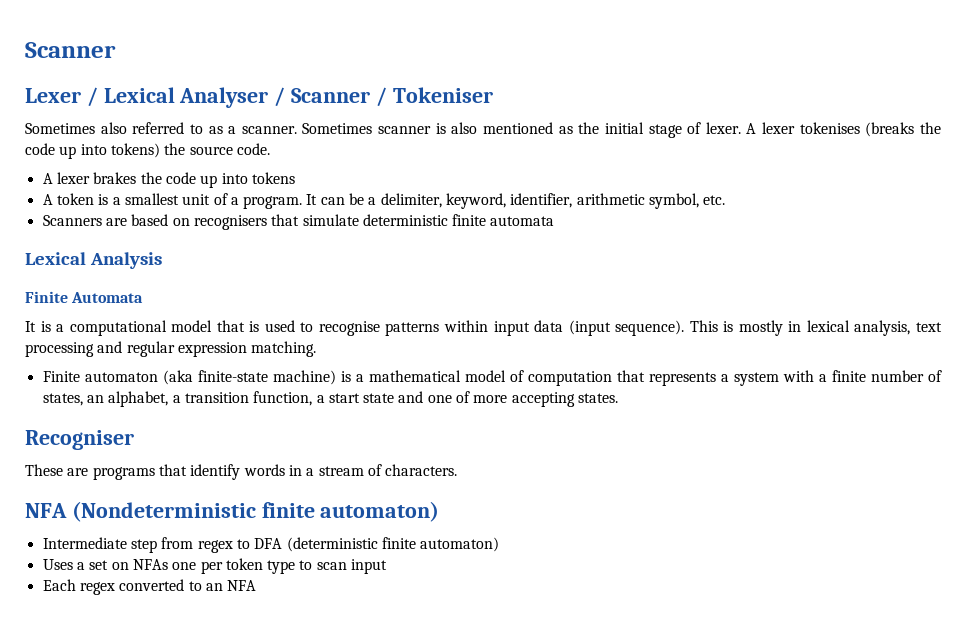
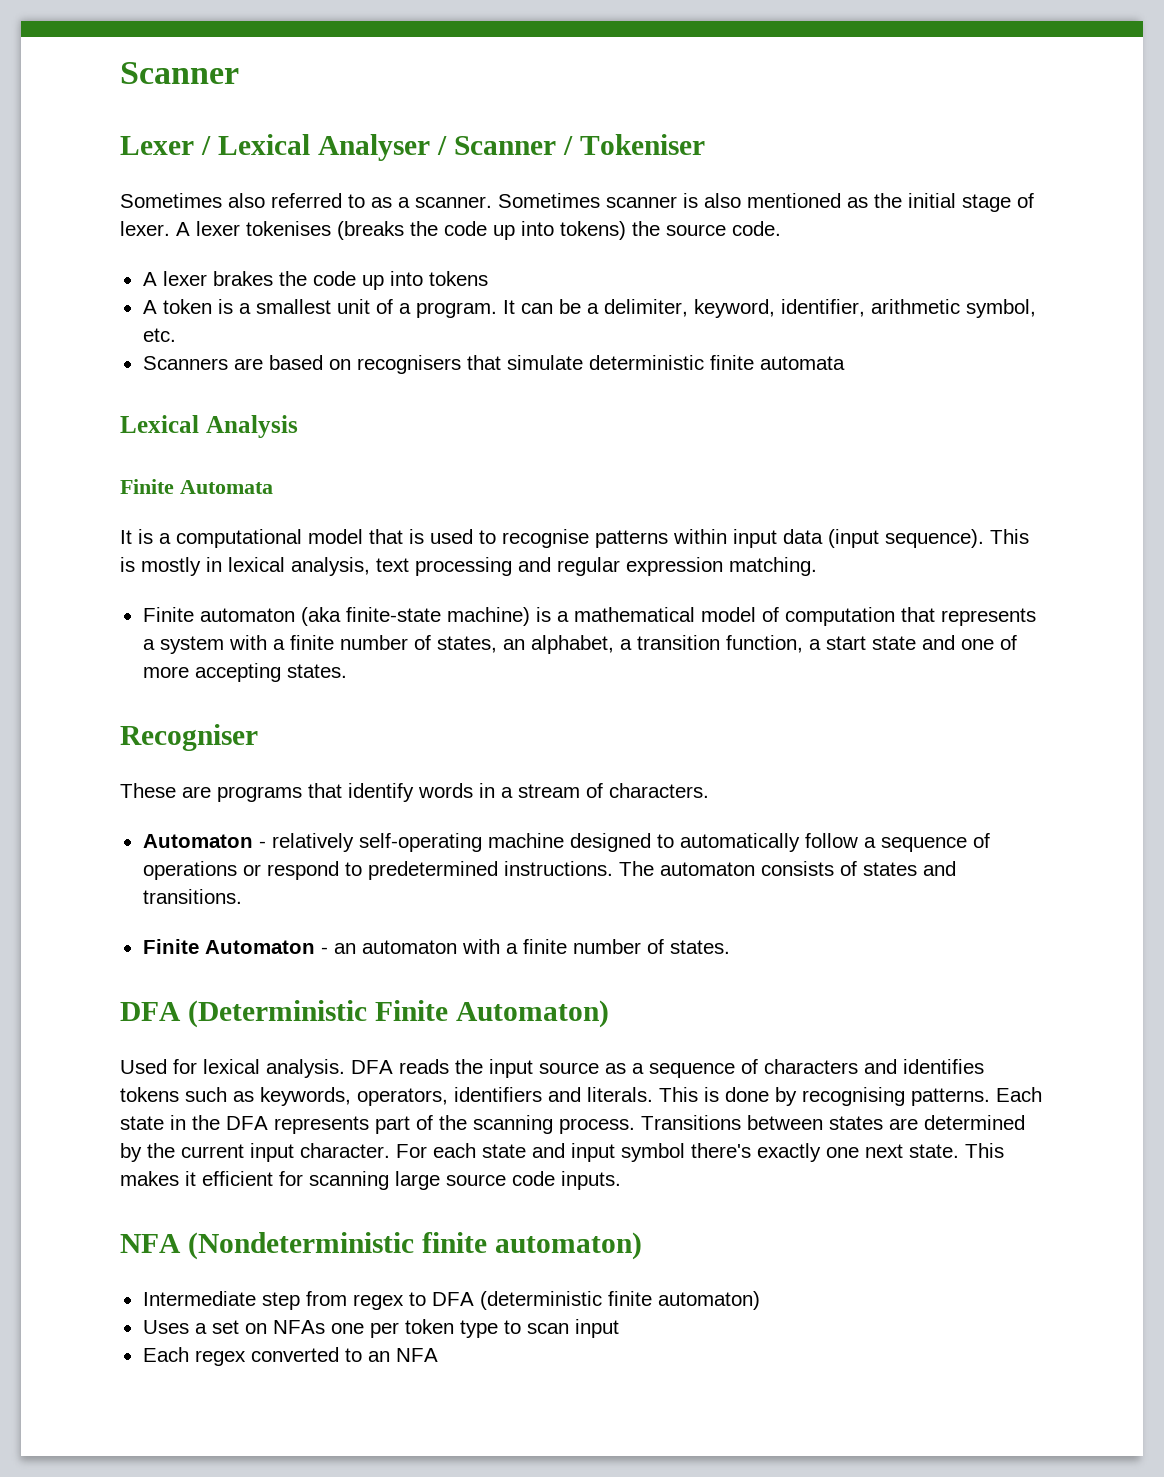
(458, 470) none -> [142,833,990,852] [142,861,956,880] [142,889,242,904] [142,939,730,954] [120,1000,609,1028] [120,1059,984,1078] [120,1087,1042,1106] [120,1115,1025,1134] [120,1143,1004,1162] [120,1171,621,1190] // Automaton - relatively self-operating machine designed to automatically follow a sequence of operations or respond to predetermined instructions. The automaton consists of states and transitions. // Finite Automaton - an automaton with a finite number of states. // DFA (Deterministic Finite Automaton) // Used for lexical analysis. DFA reads the input source as a sequence of characters and identifies tokens such as keywords, operators, identifiers and literals. This is done by recognising patterns. Each state in the DFA represents part of the scanning process. Transitions between states are determined by the current input character. For each state and input symbol there's exactly one next state. This makes it efficient for scanning large source code inputs.

